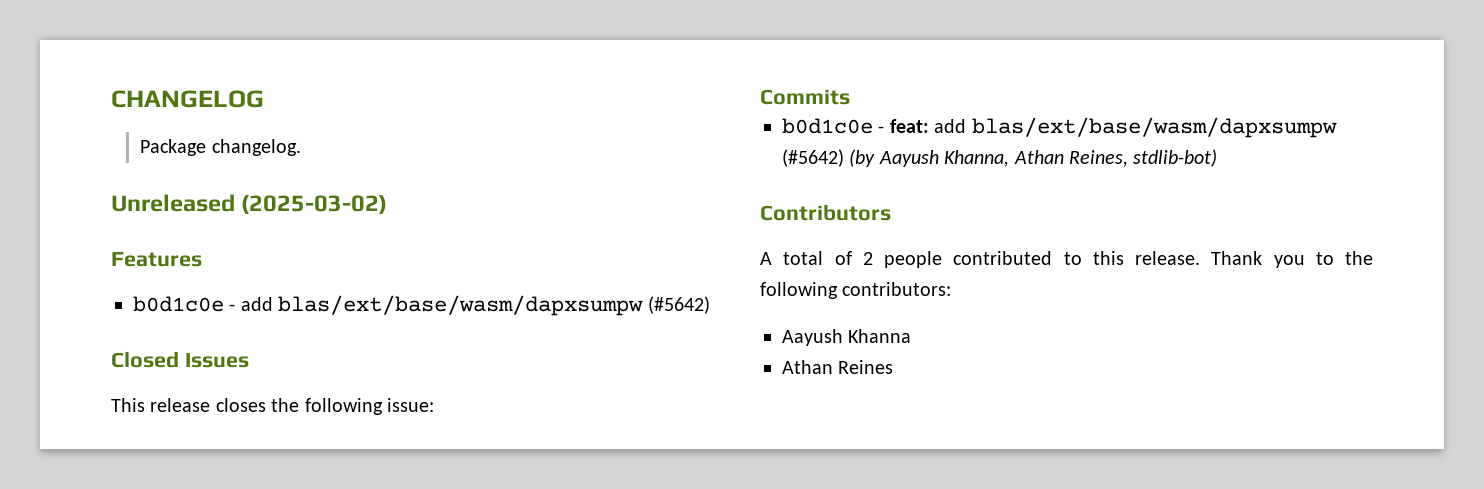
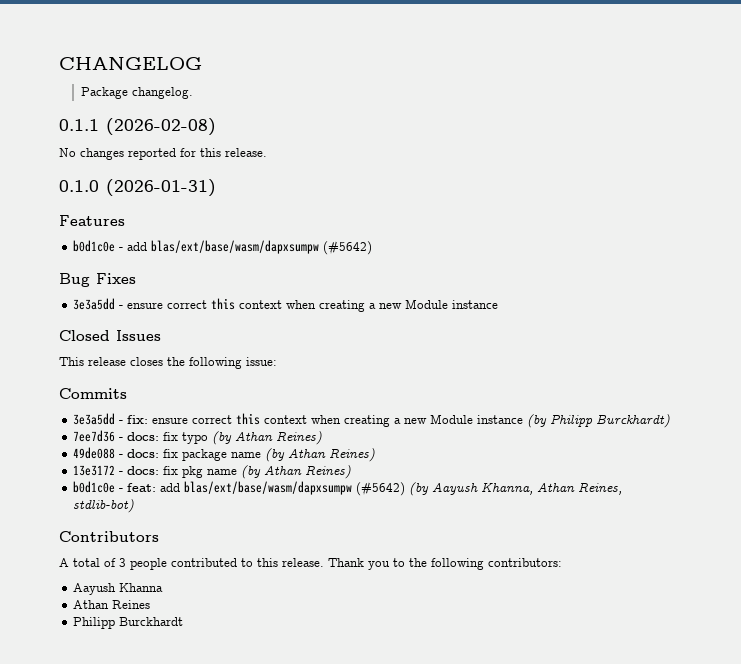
[111,194,388,214] Unreleased (2025-03-02) -> [59,118,216,136] [59,148,267,160] [59,179,216,197] 0.1.1 (2026-02-08) // No changes reported for this release. // 0.1.0 (2026-01-31)
(710, 305) none -> [59,273,136,287] [73,298,499,312] // Bug Fixes // 3e3a5dd - ensure correct this context when creating a new Module instance
(850, 97) none -> [73,413,671,428] [73,430,323,445] [73,447,376,462] [73,465,352,479] // 3e3a5dd - fix: ensure correct this context when creating a new Module instance (by Philipp Burckhardt) // 7ee7d36 - docs: fix typo (by Athan Reines) // 49de088 - docs: fix package name (by Athan Reines) // 13e3172 - docs: fix pkg name (by Athan Reines)
[862,252,873,265] 2 -> [119,558,126,567] 3
(894, 367) none -> [73,617,184,629] // Philipp Burckhardt

